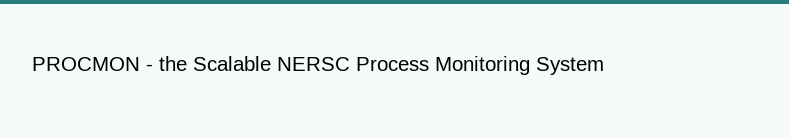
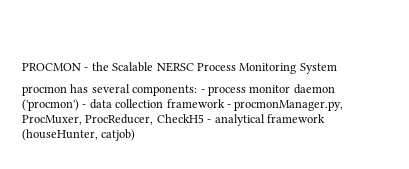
(604, 66) none -> [22,84,335,96] [22,99,344,111] [22,114,325,126] [22,129,136,141] // procmon has several components: - process monitor daemon ('procmon') - data collection framework - procmonManager.py, ProcMuxer, ProcReducer, CheckH5 - analytical framework (houseHunter, catjob)

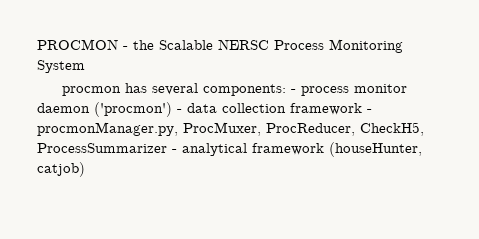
[156,114,204,123] CheckH5 -> [360,122,424,136] [37,143,167,153] CheckH5, ProcessSummarizer

